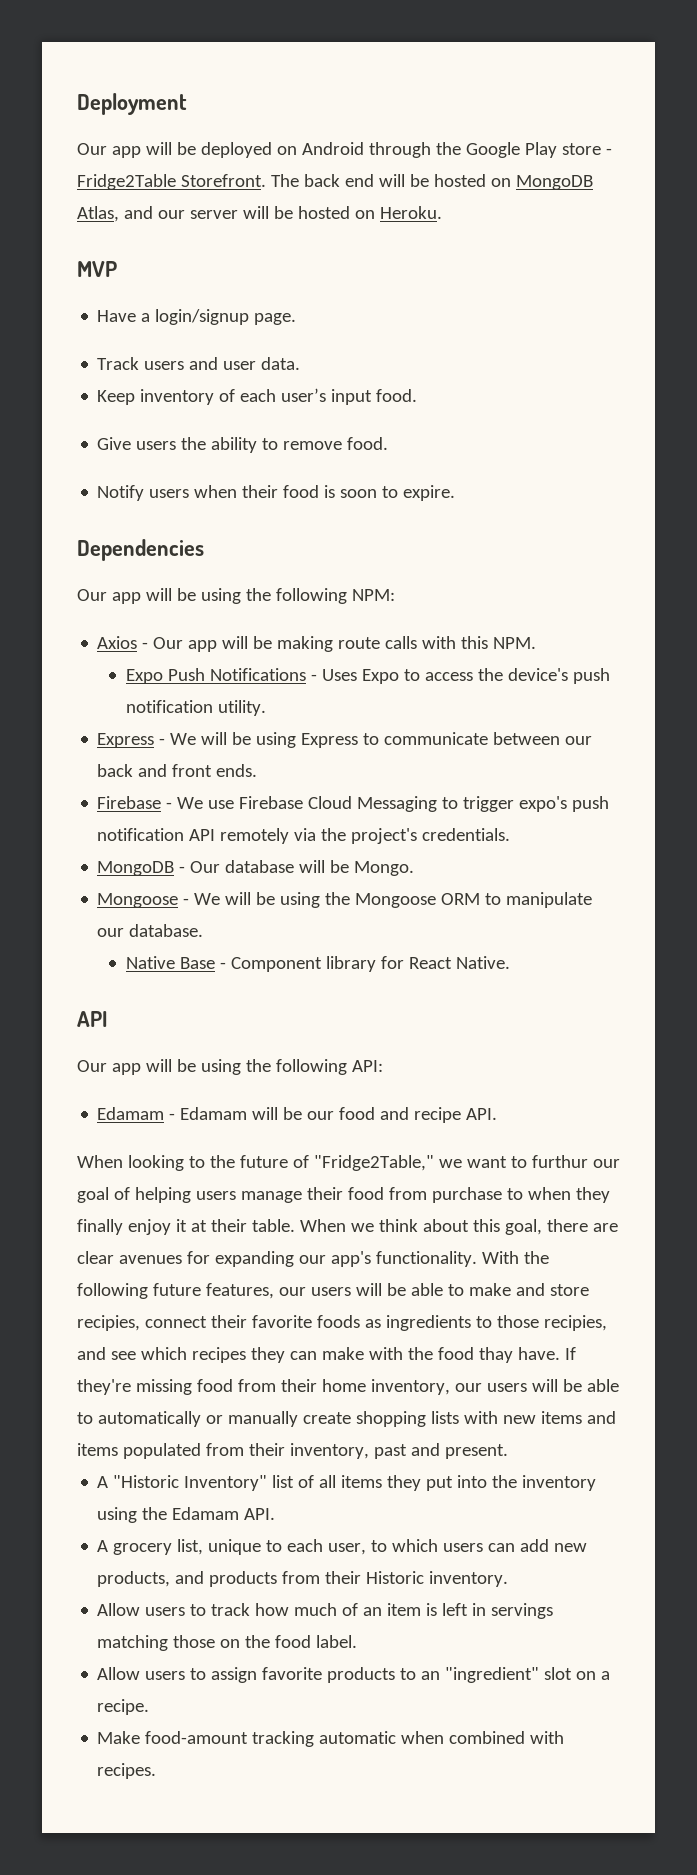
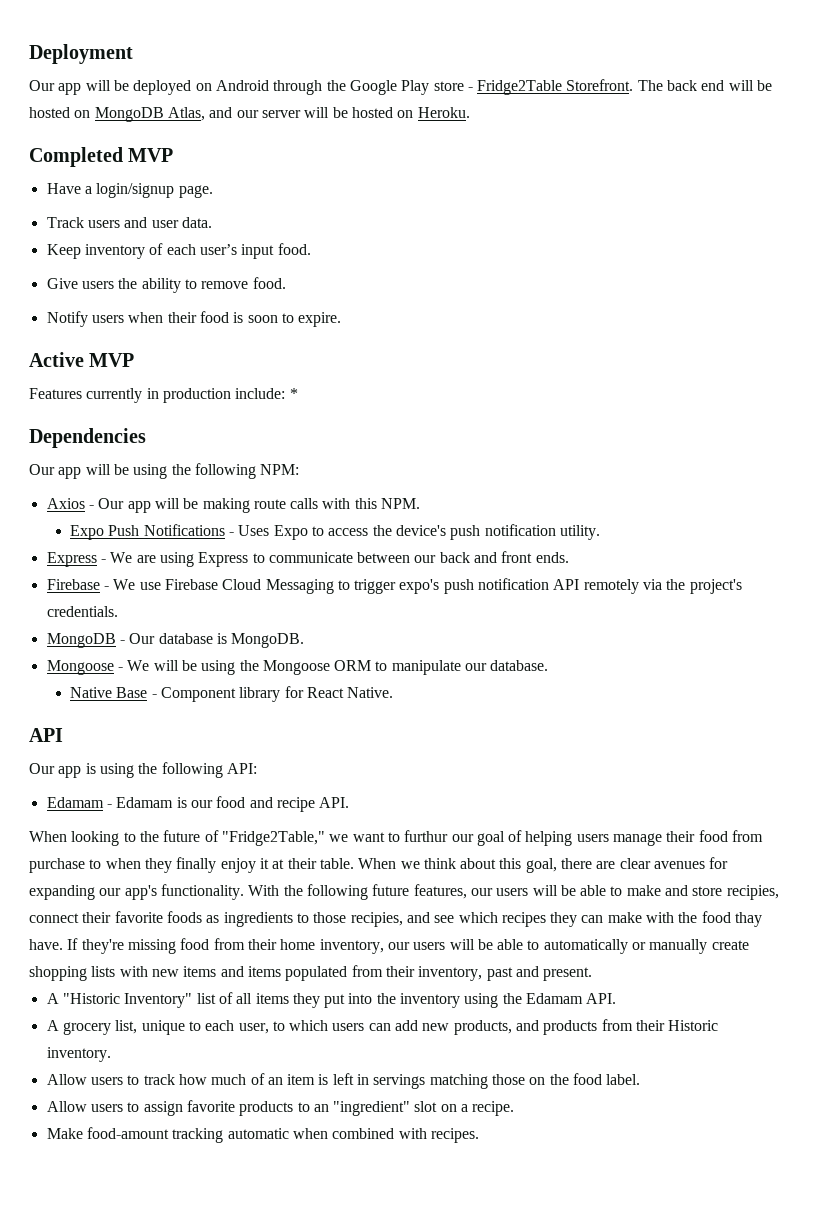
(442, 212) none -> [29,147,123,167] Completed
(456, 493) none -> [29,352,135,367] [29,388,298,403] // Active MVP // Features currently in production include: *
[201,732,252,745] will be -> [136,555,156,563] are
[299,860,415,876] will be Mongo. -> [216,633,305,648] is MongoDB.
[145,1059,196,1072] will be -> [85,763,96,774] is
[252,1107,303,1120] will be -> [176,797,187,808] is

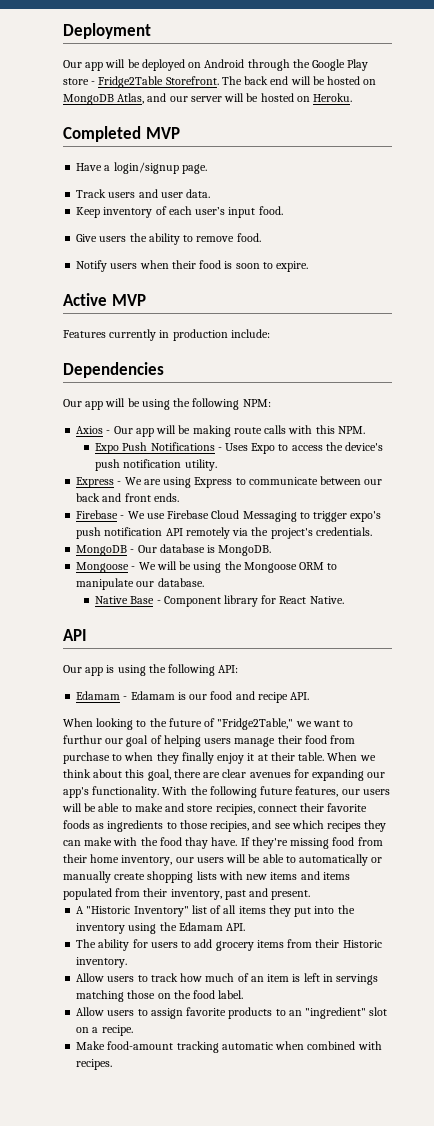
[289,388,298,399] * -> (270, 333) none
[46,1020,598,1035] A grocery list, unique to each user, to which users can add new products, and products -> [76,939,284,951] The ability for users to add grocery items

